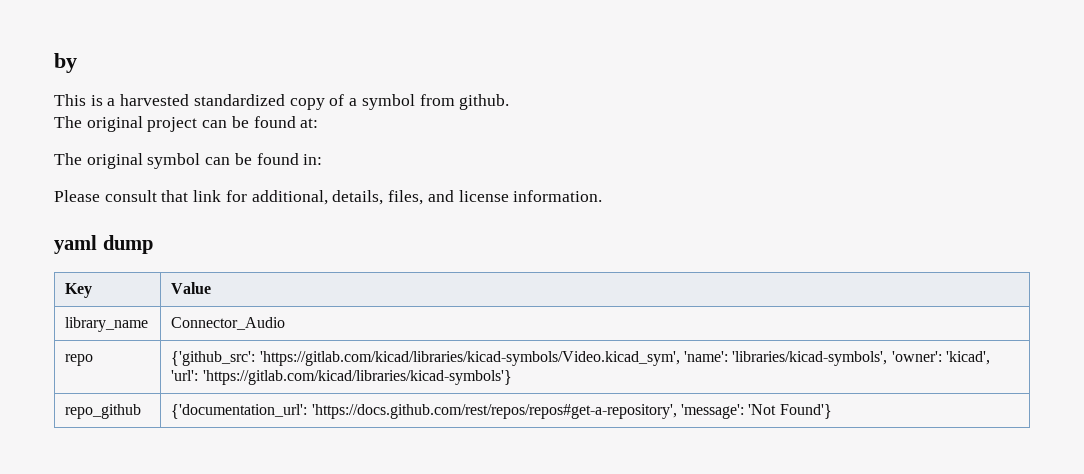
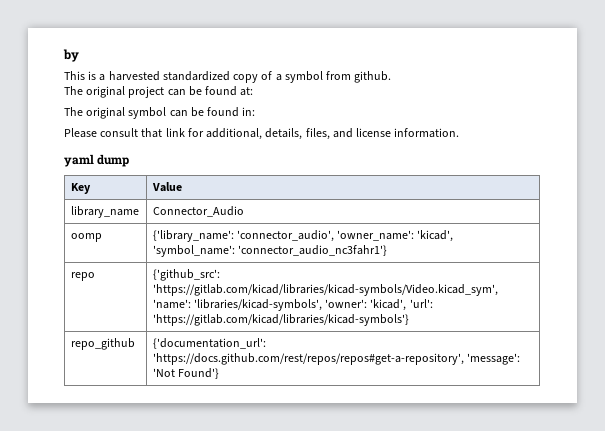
(286, 323) none -> [70,233,102,242] [152,230,454,242] [152,245,387,257] // oomp | {'library_name': 'connector_audio', 'owner_name': 'kicad', 'symbol_name': 'connector_audio_nc3fahr1'}

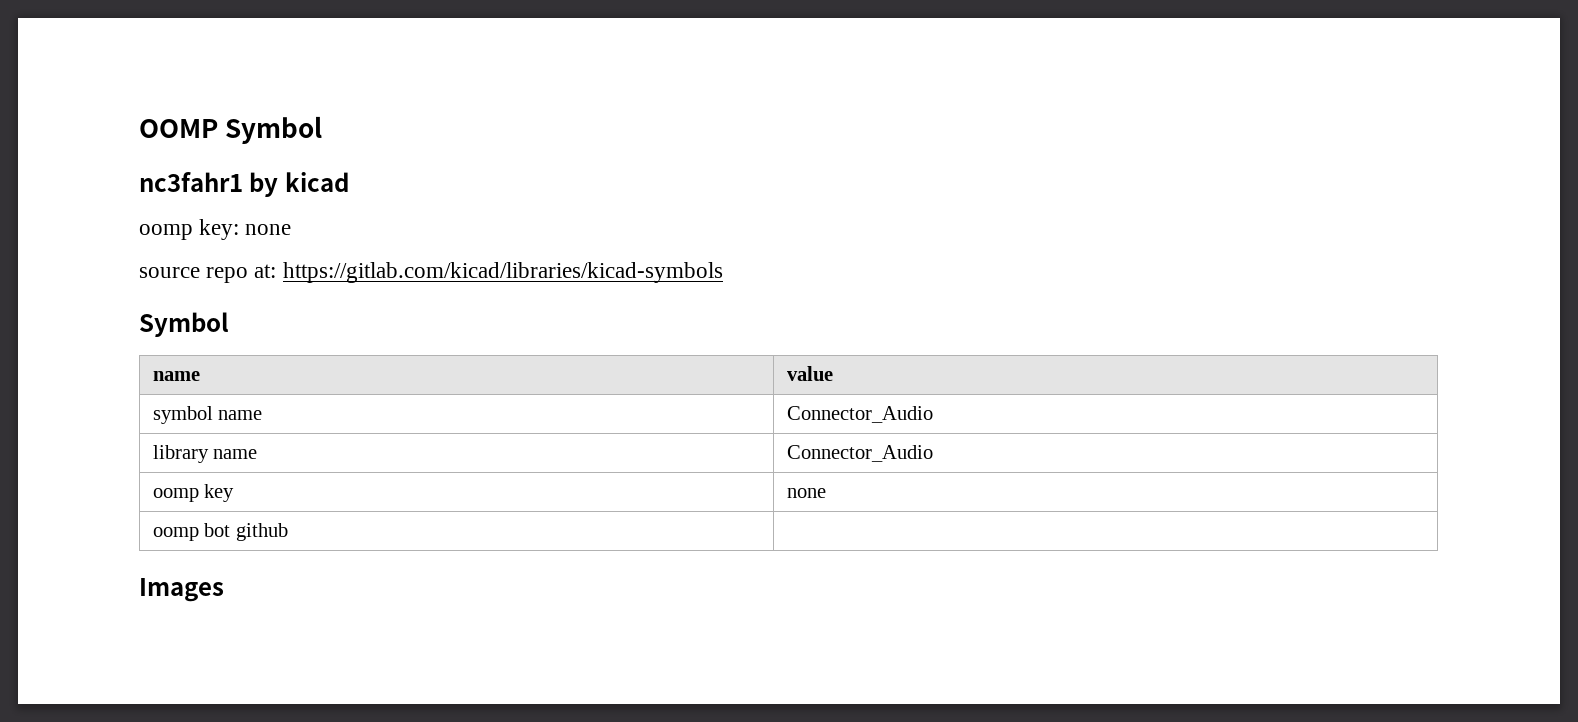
[63,49,79,62] [64,71,392,83] [64,86,254,98] [64,107,256,119] [64,128,460,140] [64,154,130,167] [70,183,91,194] [151,182,182,192] [70,206,139,218] [152,206,244,217] [70,233,102,242] [152,230,454,242] [152,245,387,257] [70,272,95,281] [152,269,220,281] [152,284,498,296] [152,299,433,311] [152,314,409,326] [70,338,135,350] [152,338,266,349] [152,353,520,365] [152,368,219,379] by // This is a harvested standardized copy of a symbol from github. // The original project can be found at: // The original symbol can be found in: // Please consult that link for additional, details, files, and license information. // yaml dump // Key | Value // library_name | Connector_Audio // oomp | {'library_name': 'connector_audio', 'owner_name': 'kicad', 'symbol_name': 'connector_audio_nc3fahr1'} // repo | {'github_src': 'https://gitlab.com/kicad/libraries/kicad-symbols/Video.kicad_sym', 'name': 'libraries/kicad-symbols', 'owner': 'kicad', 'url': 'https://gitlab.com/kicad/libraries/kicad-symbols'} // repo_github | {'documentation_url': 'https://docs.github.com/rest/repos/repos#get-a-repository', 'message': 'Not Found'} -> [139,116,323,144] [139,172,349,197] [139,219,292,240] [139,262,723,283] [139,312,229,337] [152,371,200,381] [786,366,833,381] [152,406,263,424] [786,406,933,423] [152,445,258,463] [786,445,933,462] [152,484,235,502] [786,488,826,498] [152,523,288,541] [139,578,224,602] OOMP Symbol // nc3fahr1 by kicad // oomp key: none // source repo at: https://gitlab.com/kicad/libraries/kicad-symbols // Symbol // name | value // symbol name | Connector_Audio // library name | Connector_Audio // oomp key | none // oomp bot github | // Images

